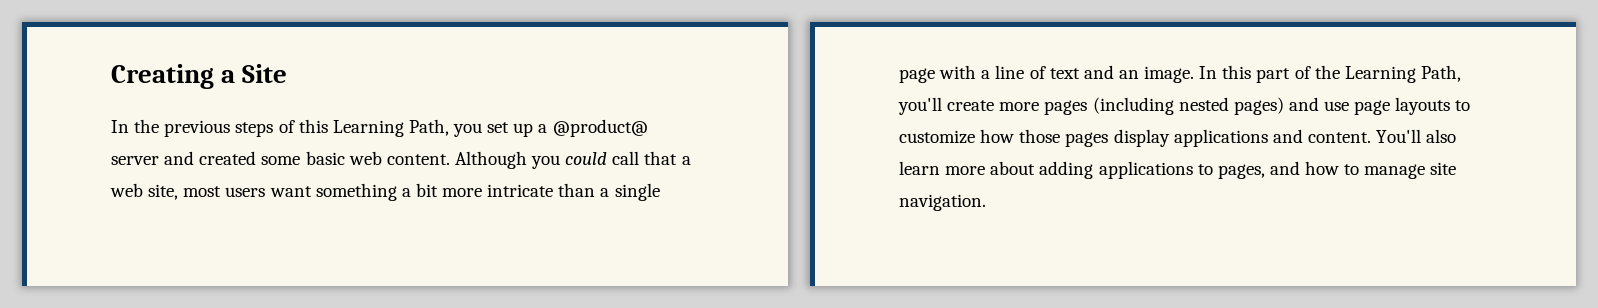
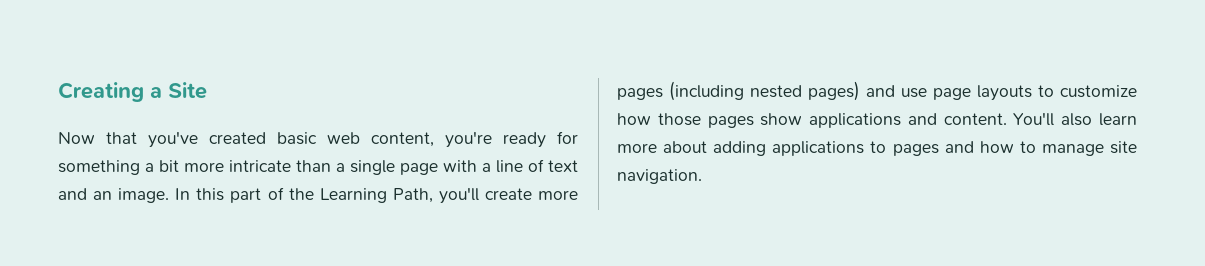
[111,119,648,137] [111,151,691,169] [110,183,312,200] In the previous steps of this Learning Path, you set up a @product@ server and created some basic web content. Although you could call that a web site, most users want -> [58,131,578,148] Now that you've created basic web content, you're ready for
[1113,129,1170,147] display -> [760,113,803,126] show
[1217,164,1265,179] pages, -> [892,144,939,156] pages

